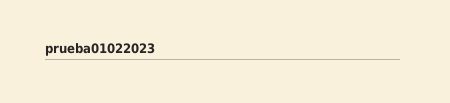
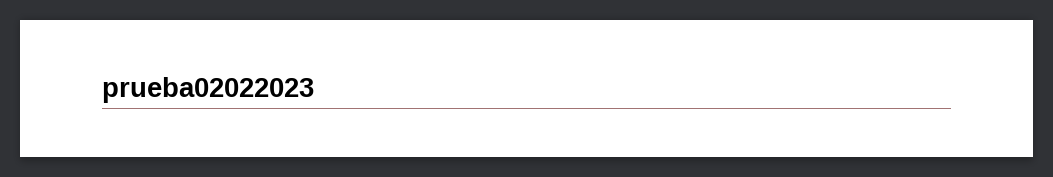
[45,43,155,56] prueba01022023 -> [102,77,314,103] prueba02022023

